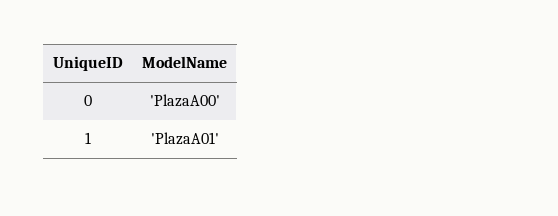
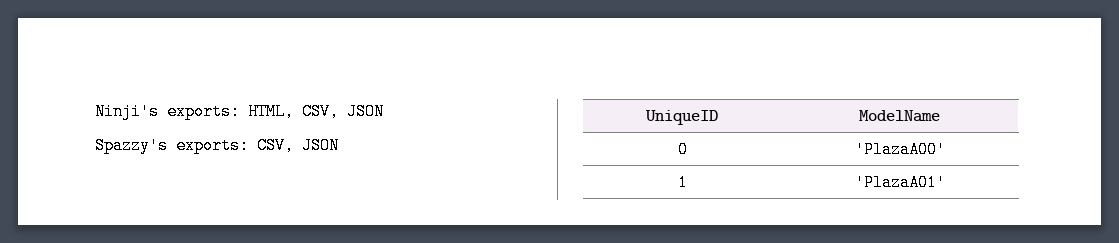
(53, 63) none -> [95,103,384,120] [95,137,339,154] Ninji's exports: HTML, CSV, JSON // Spazzy's exports: CSV, JSON //

